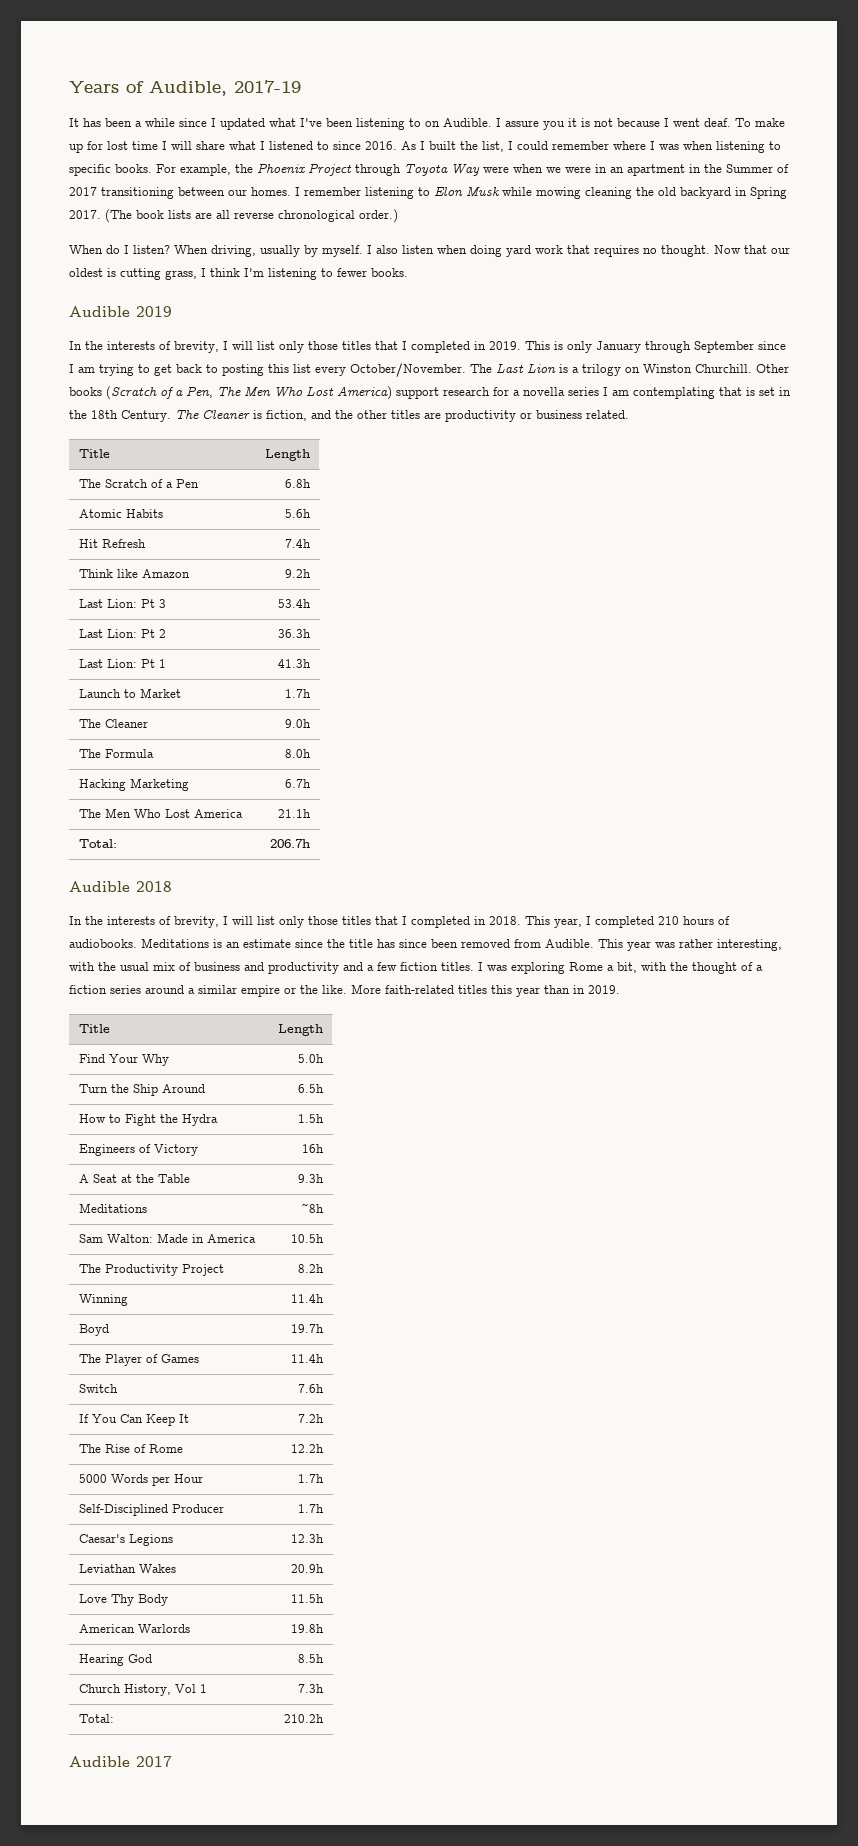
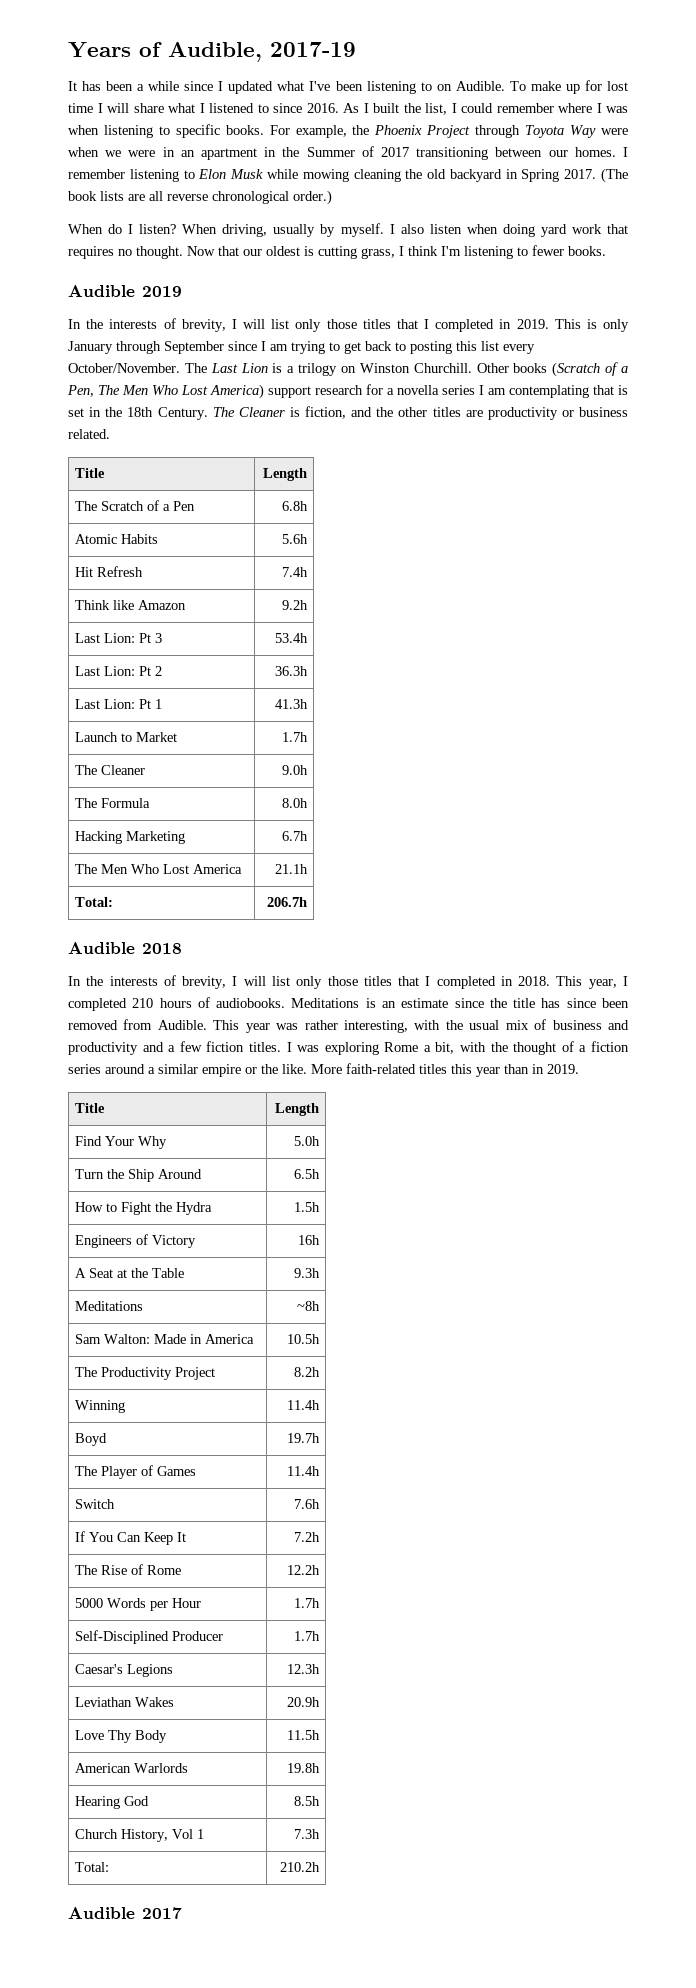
[496,118,731,130] I assure you it is not because I went deaf. -> (505, 86) none

